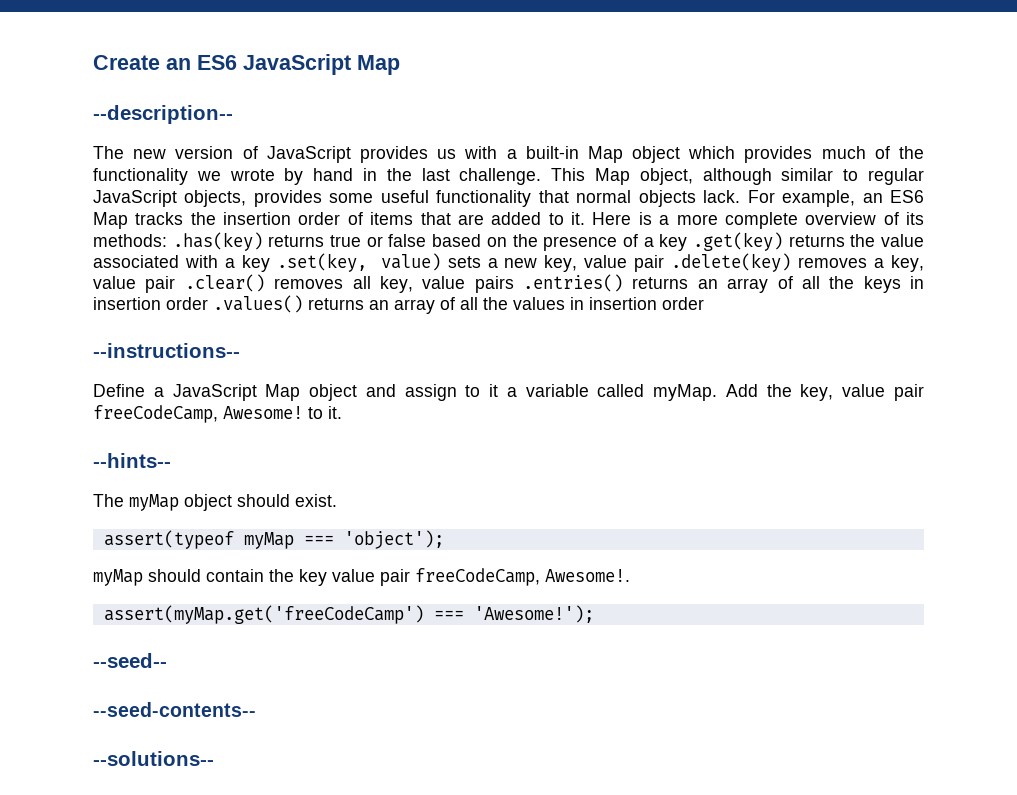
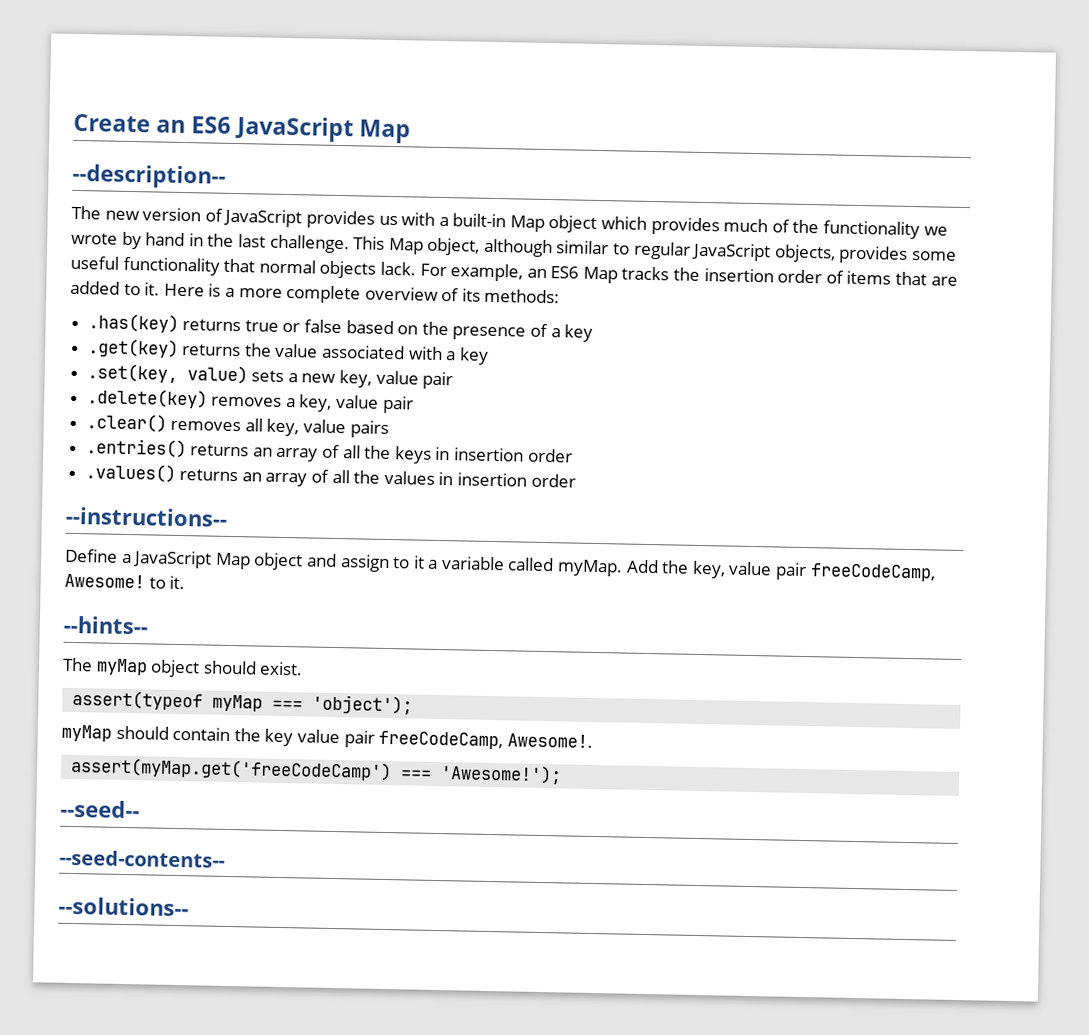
(167, 240) none -> (561, 296) //
(688, 242) none -> (594, 333) //
(270, 263) none -> (489, 356) //
(665, 263) none -> (454, 380) //
(176, 284) none -> (414, 404) //
(514, 284) none -> (389, 429) //
(208, 303) none -> (573, 455) //

